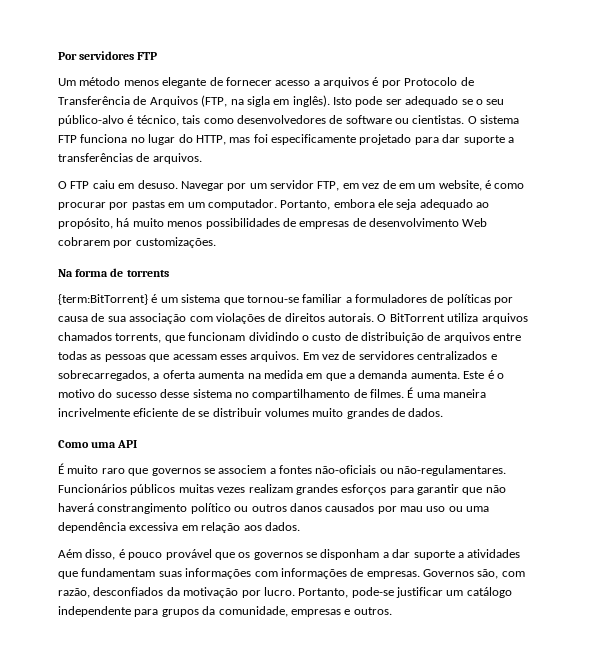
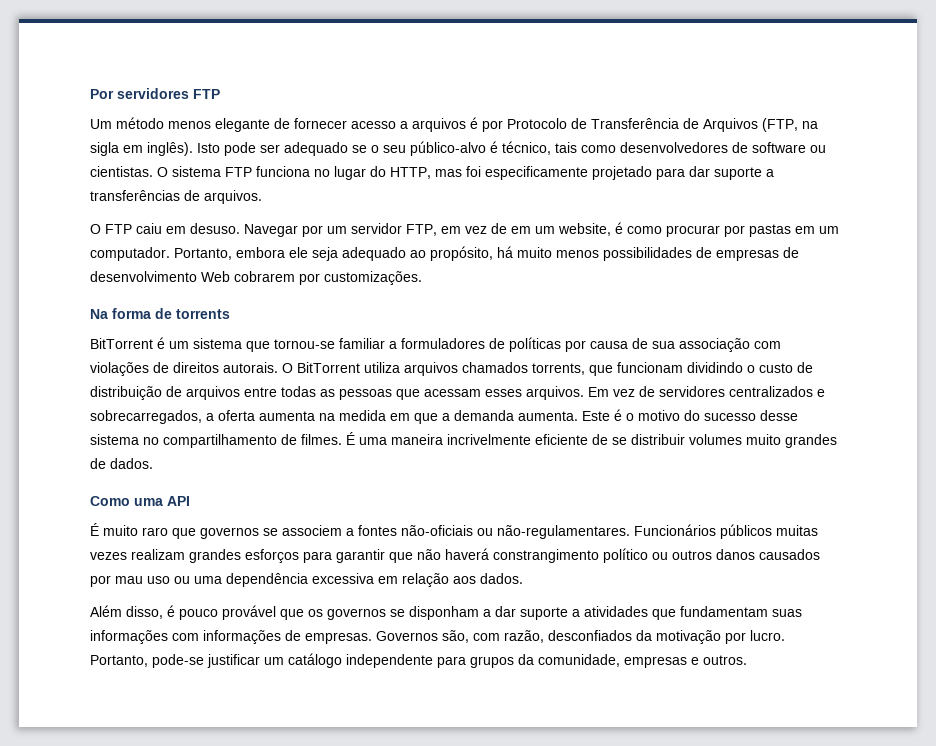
[58,294,148,305] {term:BitTorrent} -> [90,338,153,349] BitTorrent
[58,549,82,558] Aém -> [90,605,122,617] Além

